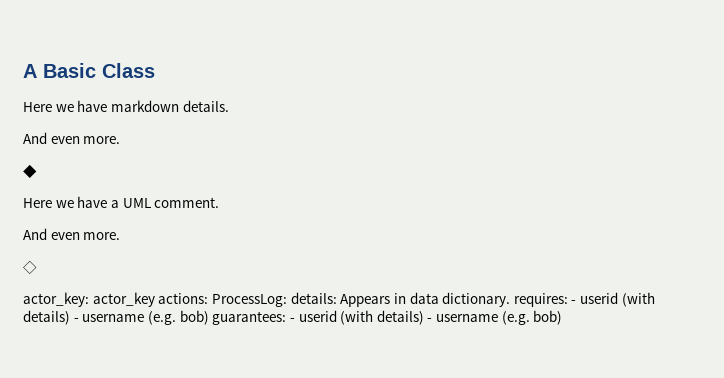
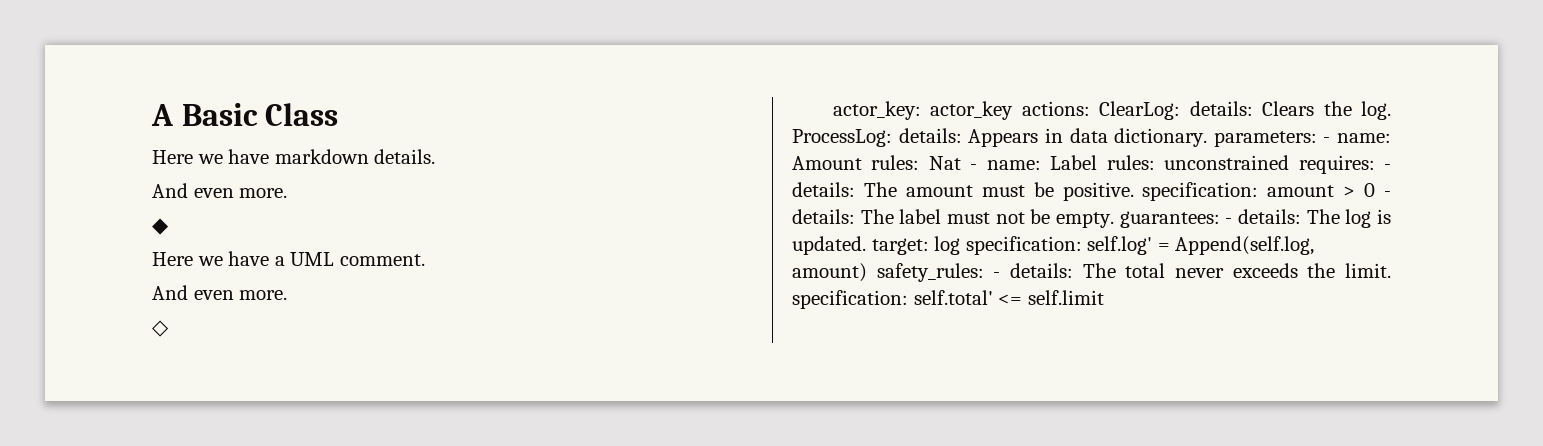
(209, 298) none -> [1099,101,1391,120] ClearLog: details: Clears the log.
[513,292,655,307] [23,310,563,325] requires: - userid (with details) - username (e.g. bob) guarantees: - userid (with details) - username (e.g. bob) -> [1213,131,1391,147] [792,155,1391,174] [792,182,1391,201] [792,209,1391,228] [792,236,1315,255] [792,263,1391,282] [792,290,1104,309] parameters: - name: Amount rules: Nat - name: Label rules: unconstrained requires: - details: The amount must be positive. specification: amount > 0 - details: The label must not be empty. guarantees: - details: The log is updated. target: log specification: self.log' = Append(self.log, amount) safety_rules: - details: The total never exceeds the limit. specification: self.total' <= self.limit

